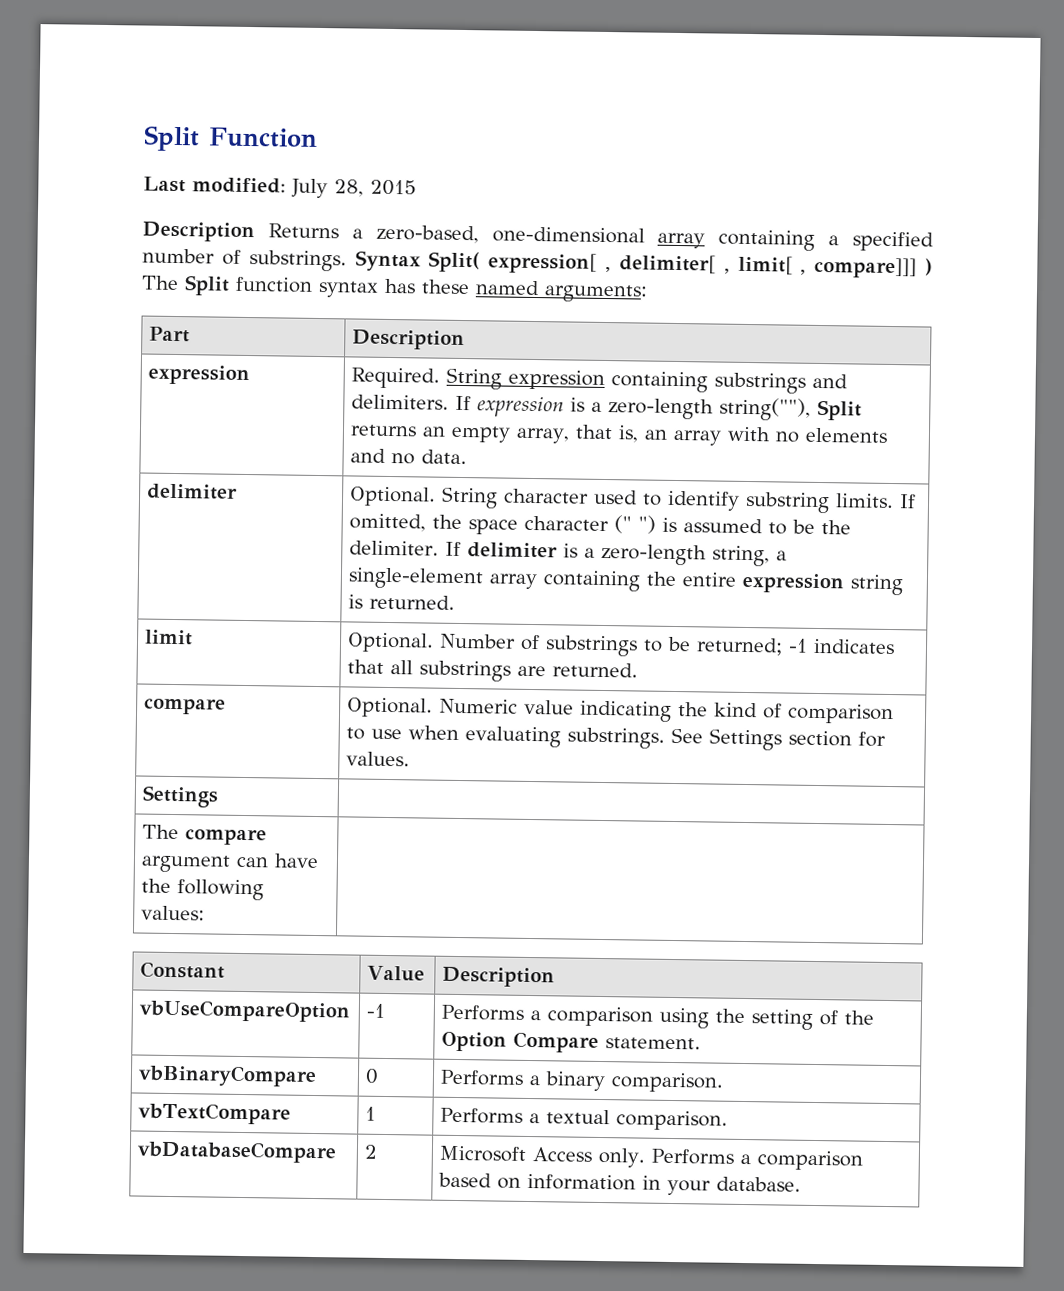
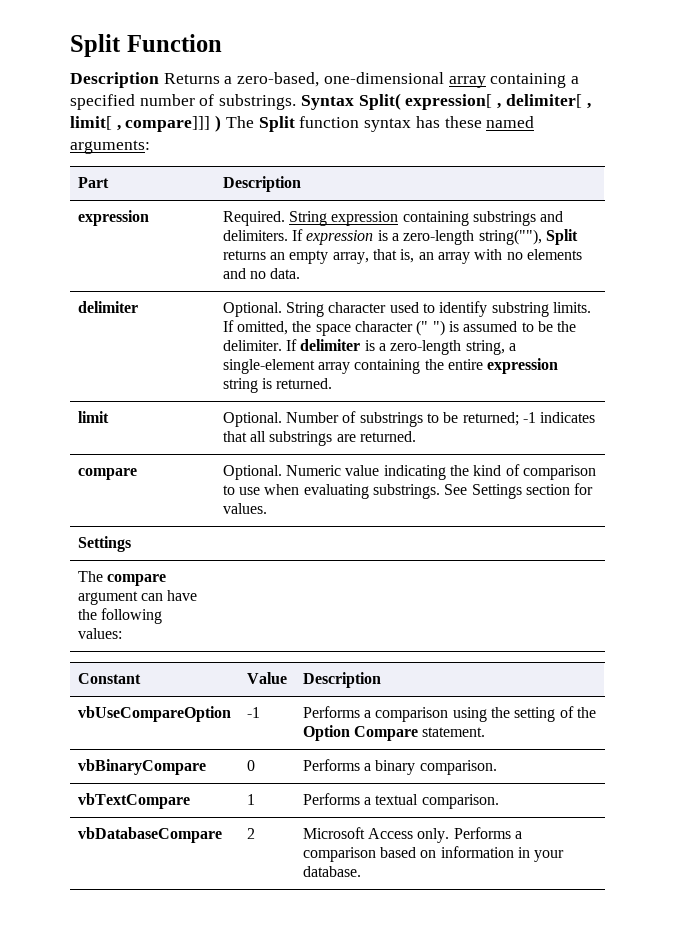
[143,176,417,199] // Last modified: July 28, 2015 -> (222, 43) none

